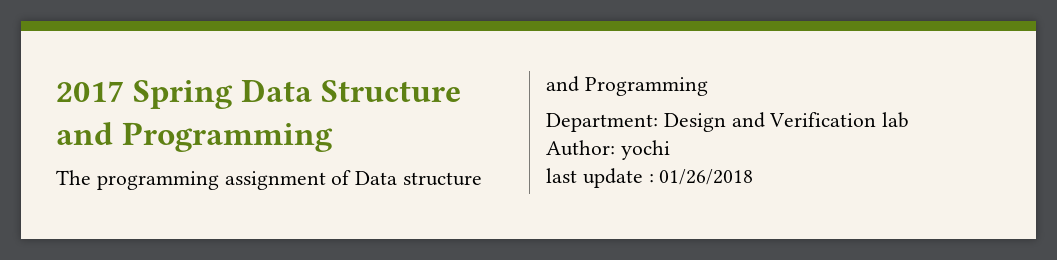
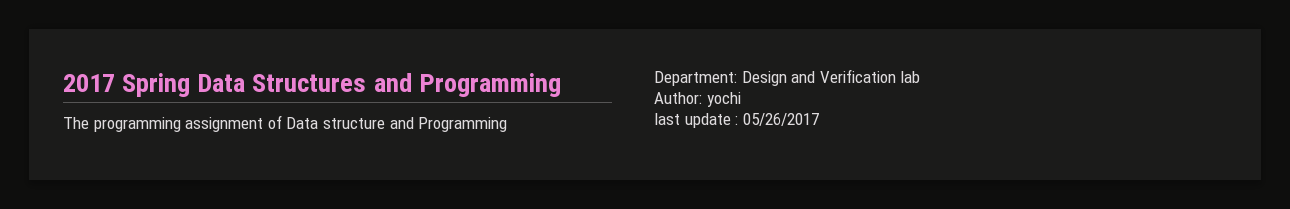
[321,80,462,102] Structure -> [252,74,367,92] Structures
[659,169,754,185] 01/26/2018 -> [742,113,819,126] 05/26/2017

